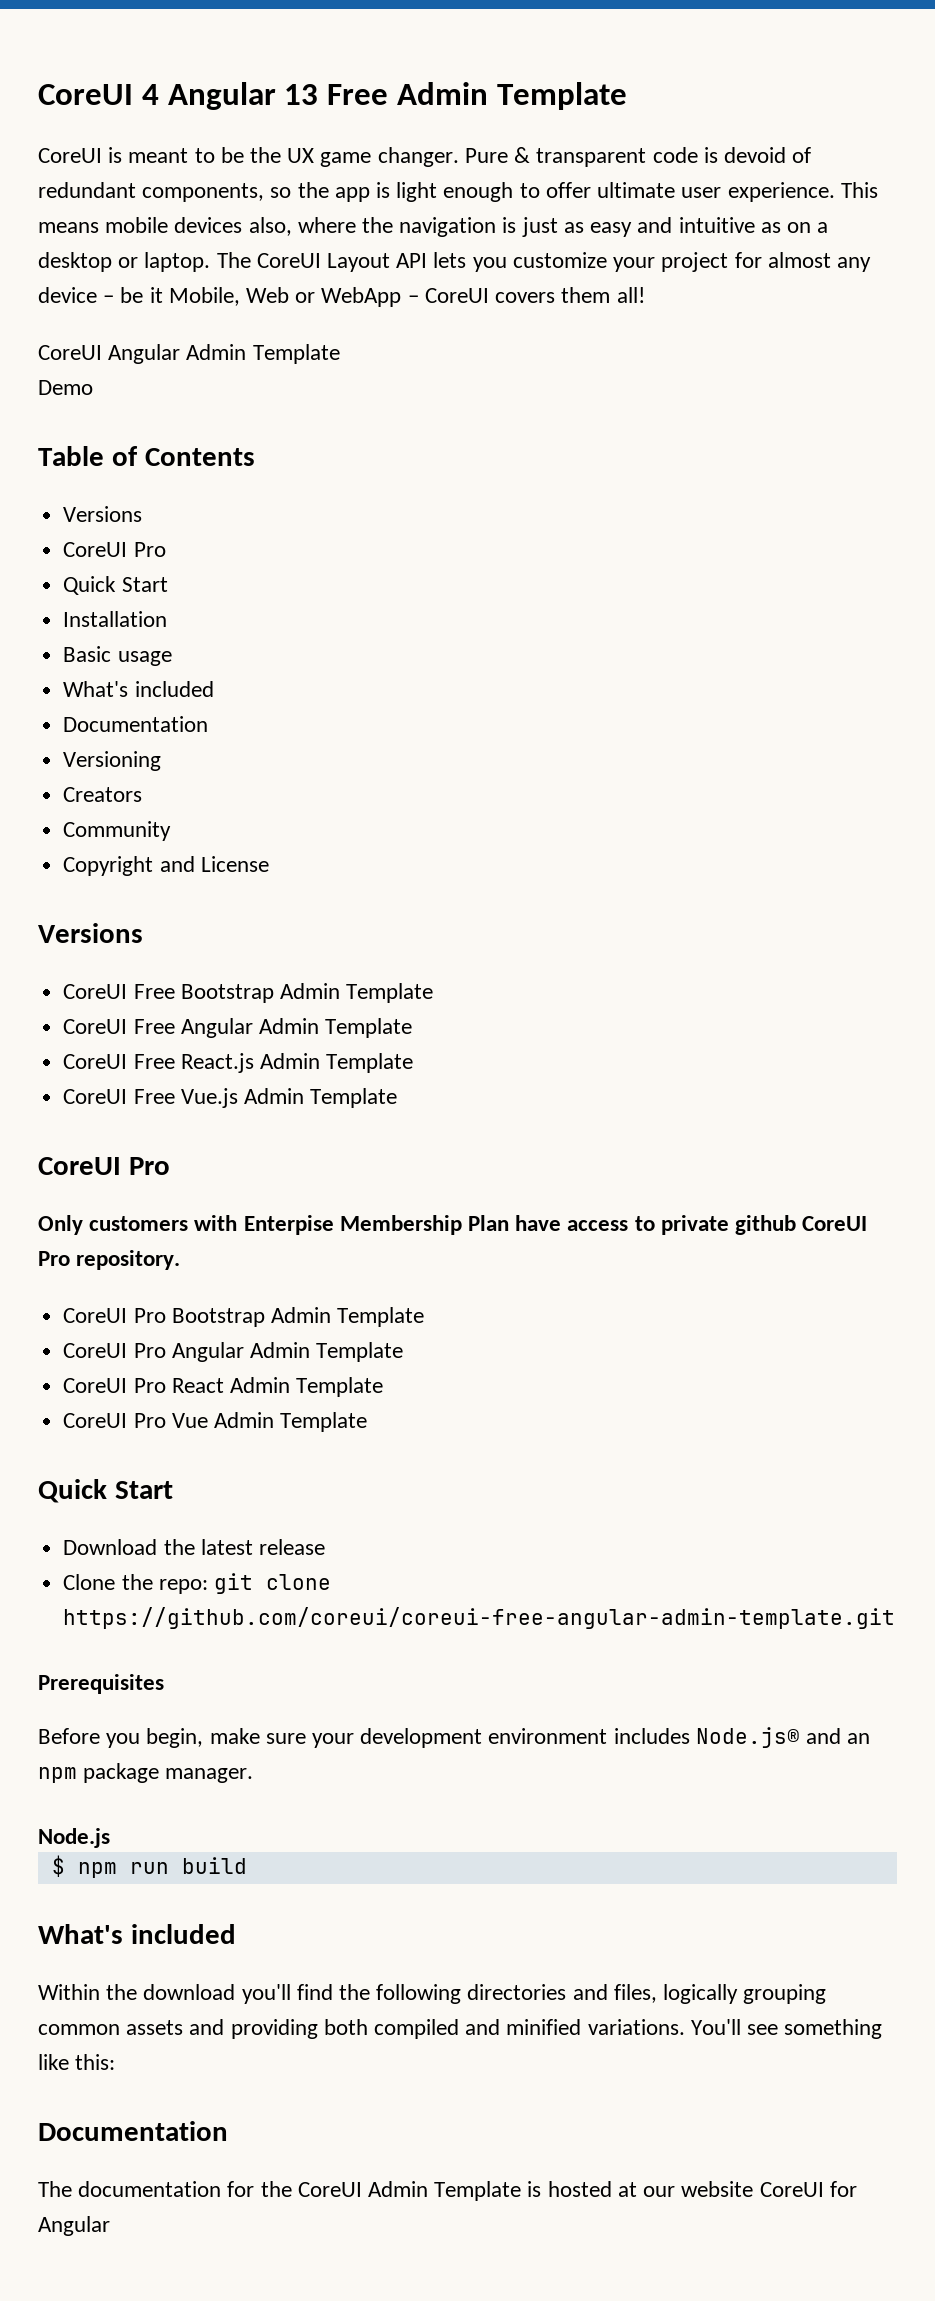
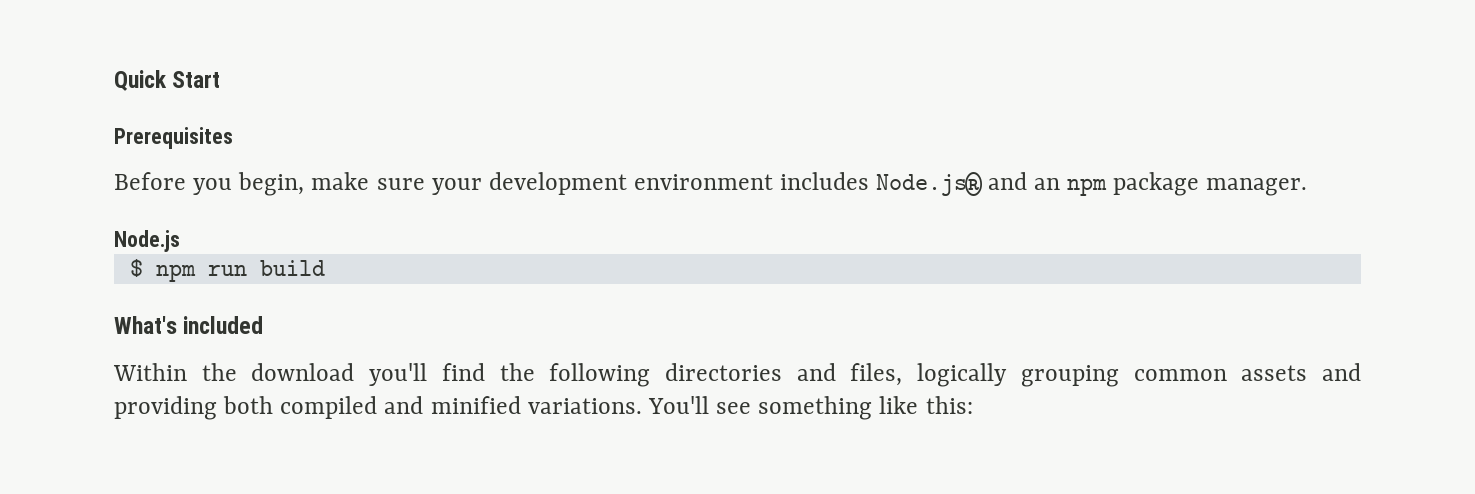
[38,82,627,110] [38,147,812,167] [38,182,878,202] [38,217,829,237] [38,252,871,272] [38,287,645,307] [38,344,340,364] [38,380,93,395] [38,446,255,466] [63,506,143,522] [63,542,166,557] [63,576,168,595] [63,611,168,627] [63,646,172,666] [63,681,214,697] [63,716,209,732] [63,751,162,771] [63,787,143,802] [63,821,172,841] [63,856,269,876] [38,923,143,943] [63,983,434,1003] [63,1018,413,1038] [63,1053,414,1073] [63,1088,398,1108] [38,1157,170,1175] [38,1215,868,1235] [38,1250,181,1270] [63,1307,425,1327] [63,1342,404,1362] [63,1377,384,1397] [63,1412,368,1432] [38,1479,173,1503] [63,1539,325,1555] [63,1573,331,1594] [63,1607,896,1629] CoreUI 4 Angular 13 Free Admin Template // CoreUI is meant to be the UX game changer. Pure & transparent code is devoid of redundant components, so the app is light enough to offer ultimate user experience. This means mobile devices also, where the navigation is just as easy and intuitive as on a desktop or laptop. The CoreUI Layout API lets you customize your project for almost any device – be it Mobile, Web or WebApp – CoreUI covers them all! // CoreUI Angular Admin Template // Demo // Table of Contents // Versions // CoreUI Pro // Quick Start // Installation // Basic usage // What's included // Documentation // Versioning // Creators // Community // Copyright and License // Versions // CoreUI Free Bootstrap Admin Template // CoreUI Free Angular Admin Template // CoreUI Free React.js Admin Template // CoreUI Free Vue.js Admin Template // CoreUI Pro // Only customers with Enterpise Membership Plan have access to private github CoreUI Pro repository. // CoreUI Pro Bootstrap Admin Template // CoreUI Pro Angular Admin Template // CoreUI Pro React Admin Template // CoreUI Pro Vue Admin Template // Quick Start // Download the latest release // Clone the repo: git clone https://github.com/coreui/coreui-free-angular-admin-template.git -> [114,70,221,91] Quick Start
[38,2121,228,2141] [38,2181,857,2201] [38,2216,110,2236] // Documentation // The documentation for the CoreUI Admin Template is hosted at our website CoreUI for Angular -> (973, 405) none

